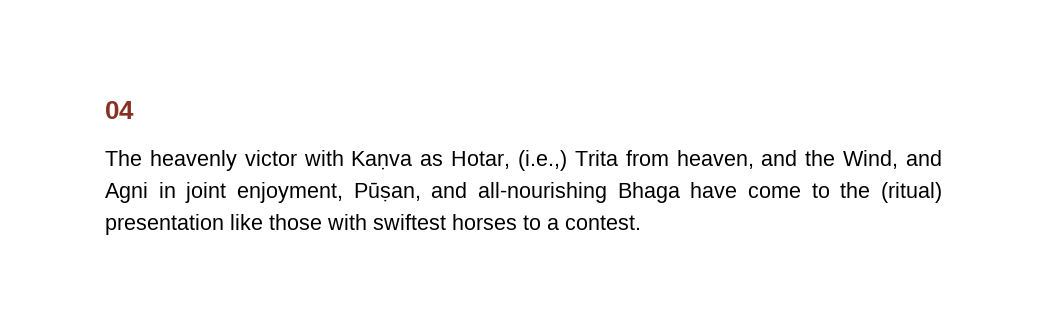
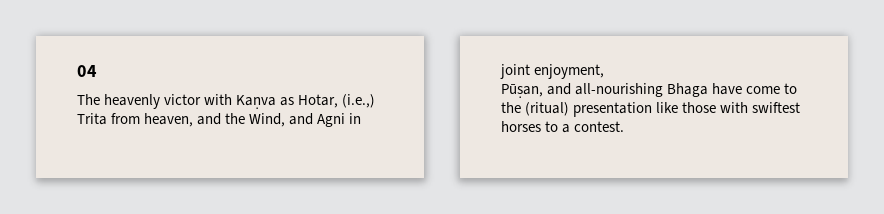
(343, 192) none -> (605, 71) //

